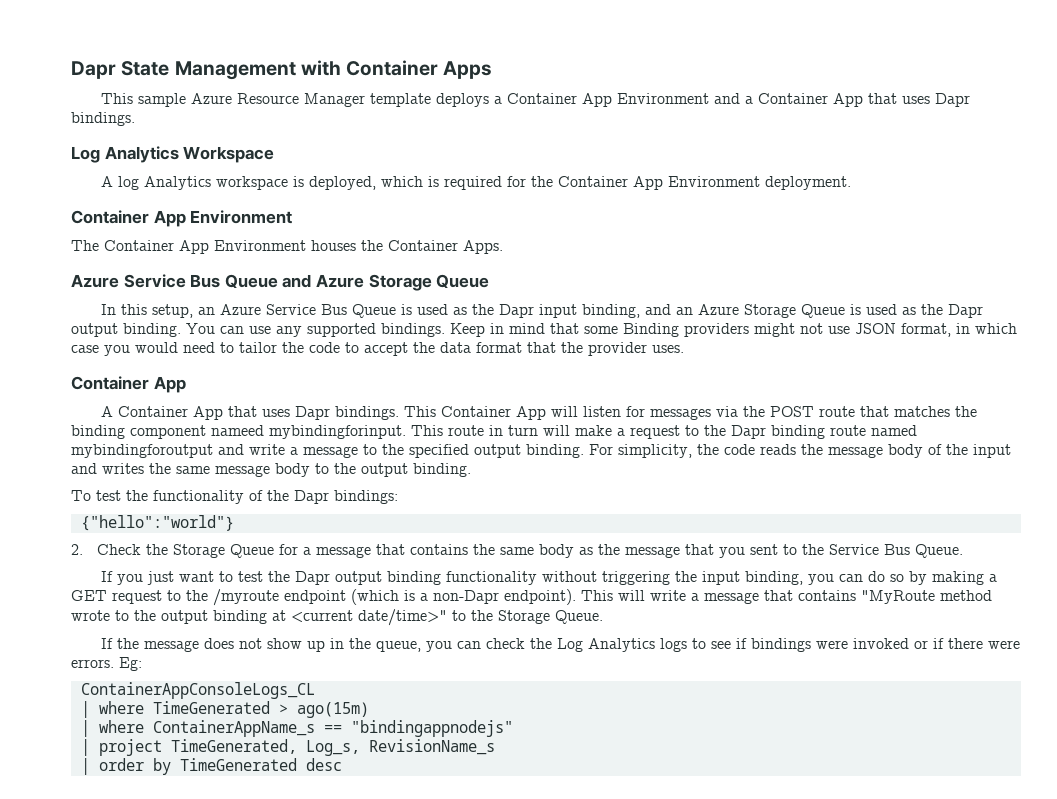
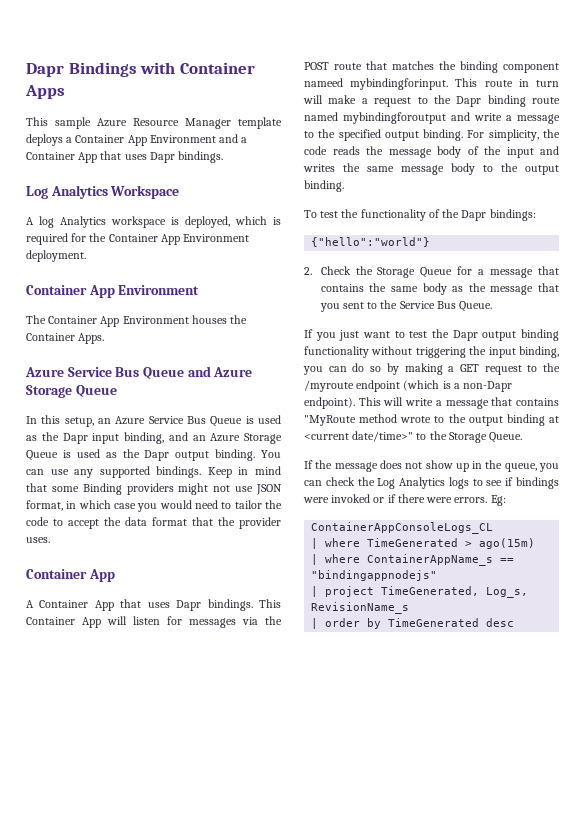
[71,61,296,80] Dapr State Management -> [26,62,137,77] Dapr Bindings

